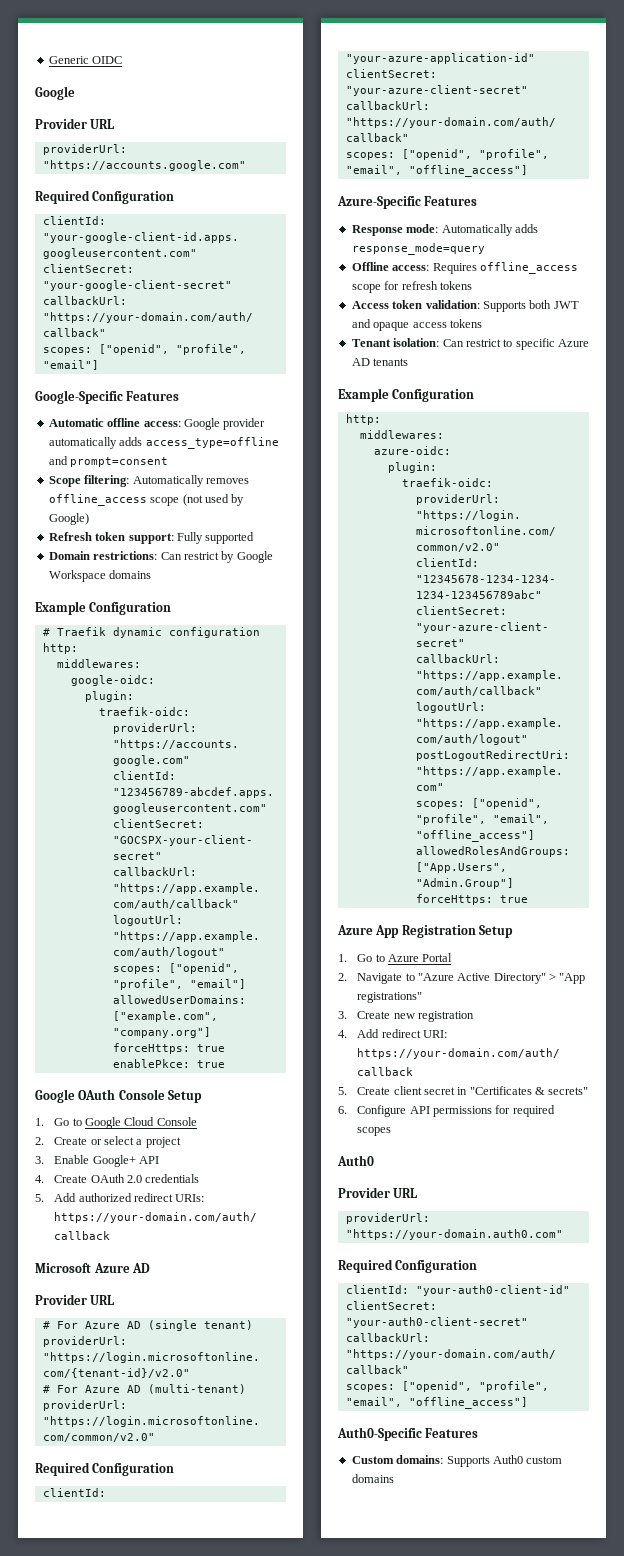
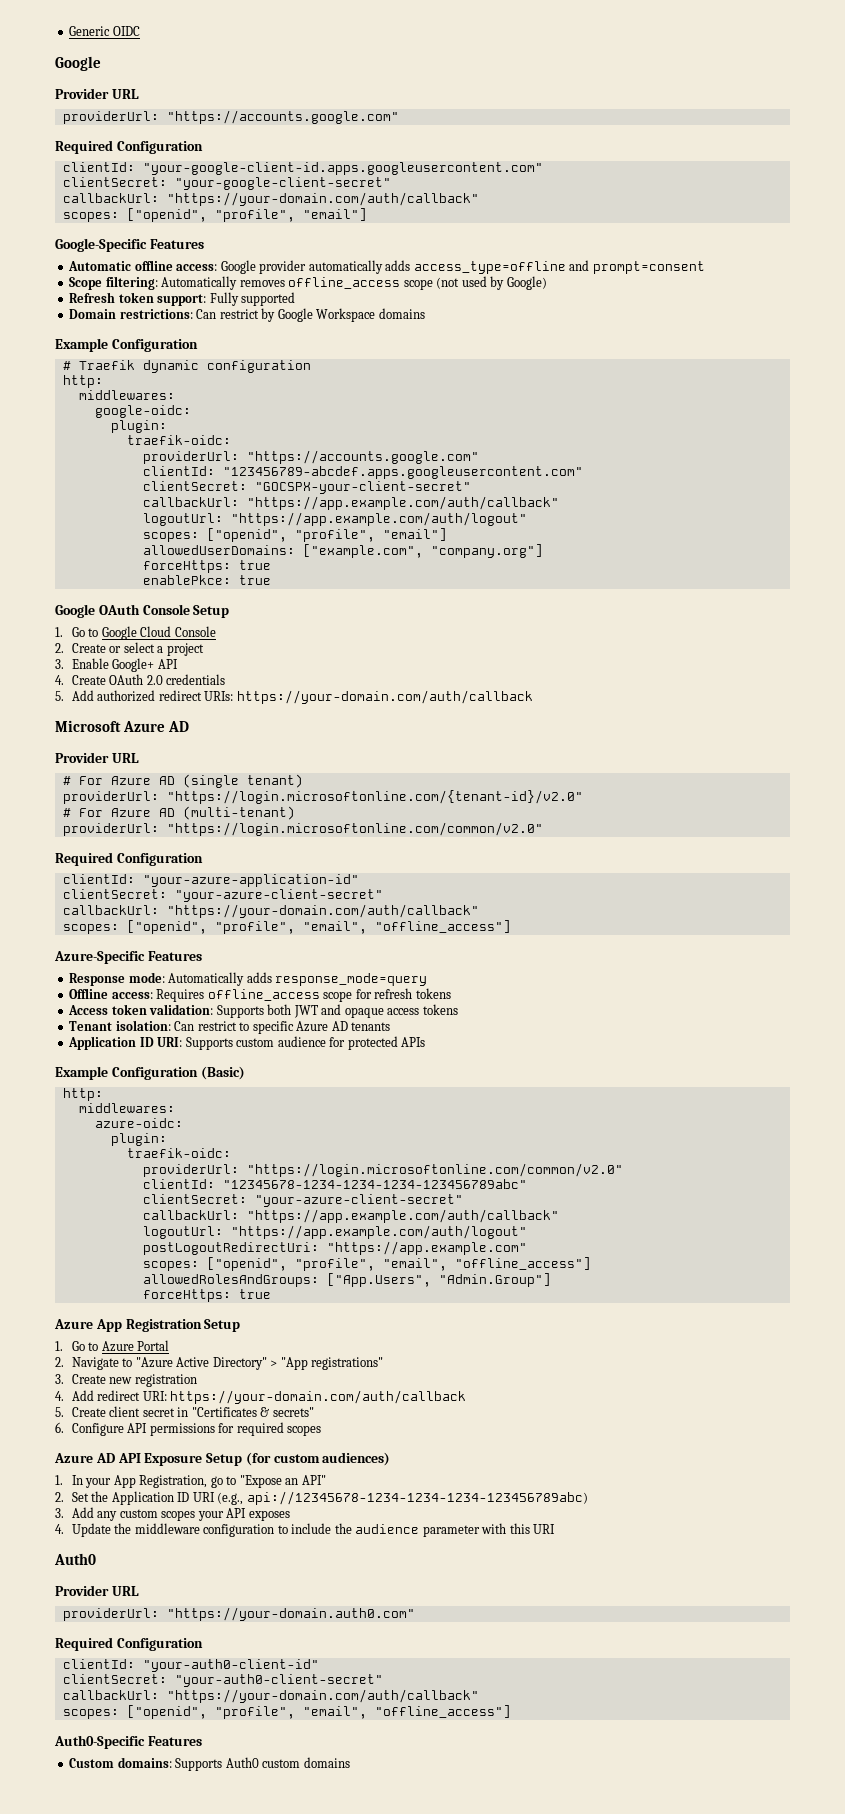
[338,388,475,402] // Example Configuration -> [68,1036,426,1050] [55,1066,245,1080] // Application ID URI: Supports custom audience for protected APIs // Example Configuration (Basic)
(392, 1131) none -> [54,1452,391,1466] [55,1475,326,1488] [55,1491,588,1505] [55,1507,290,1521] [55,1523,556,1537] // Azure AD API Exposure Setup (for custom audiences) // 1. In your App Registration, go to "Expose an API" // 2. Set the Application ID URI (e.g., api://12345678-1234-1234-1234-123456789abc) // 3. Add any custom scopes your API exposes // 4. Update the middleware configuration to include the audience parameter with this URI

